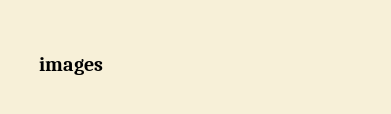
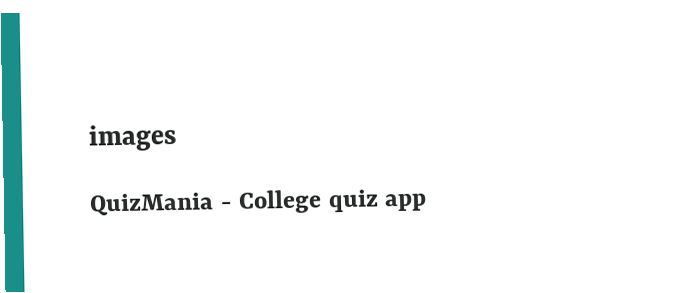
(103, 66) none -> [89,189,428,216] // QuizMania - College quiz app

